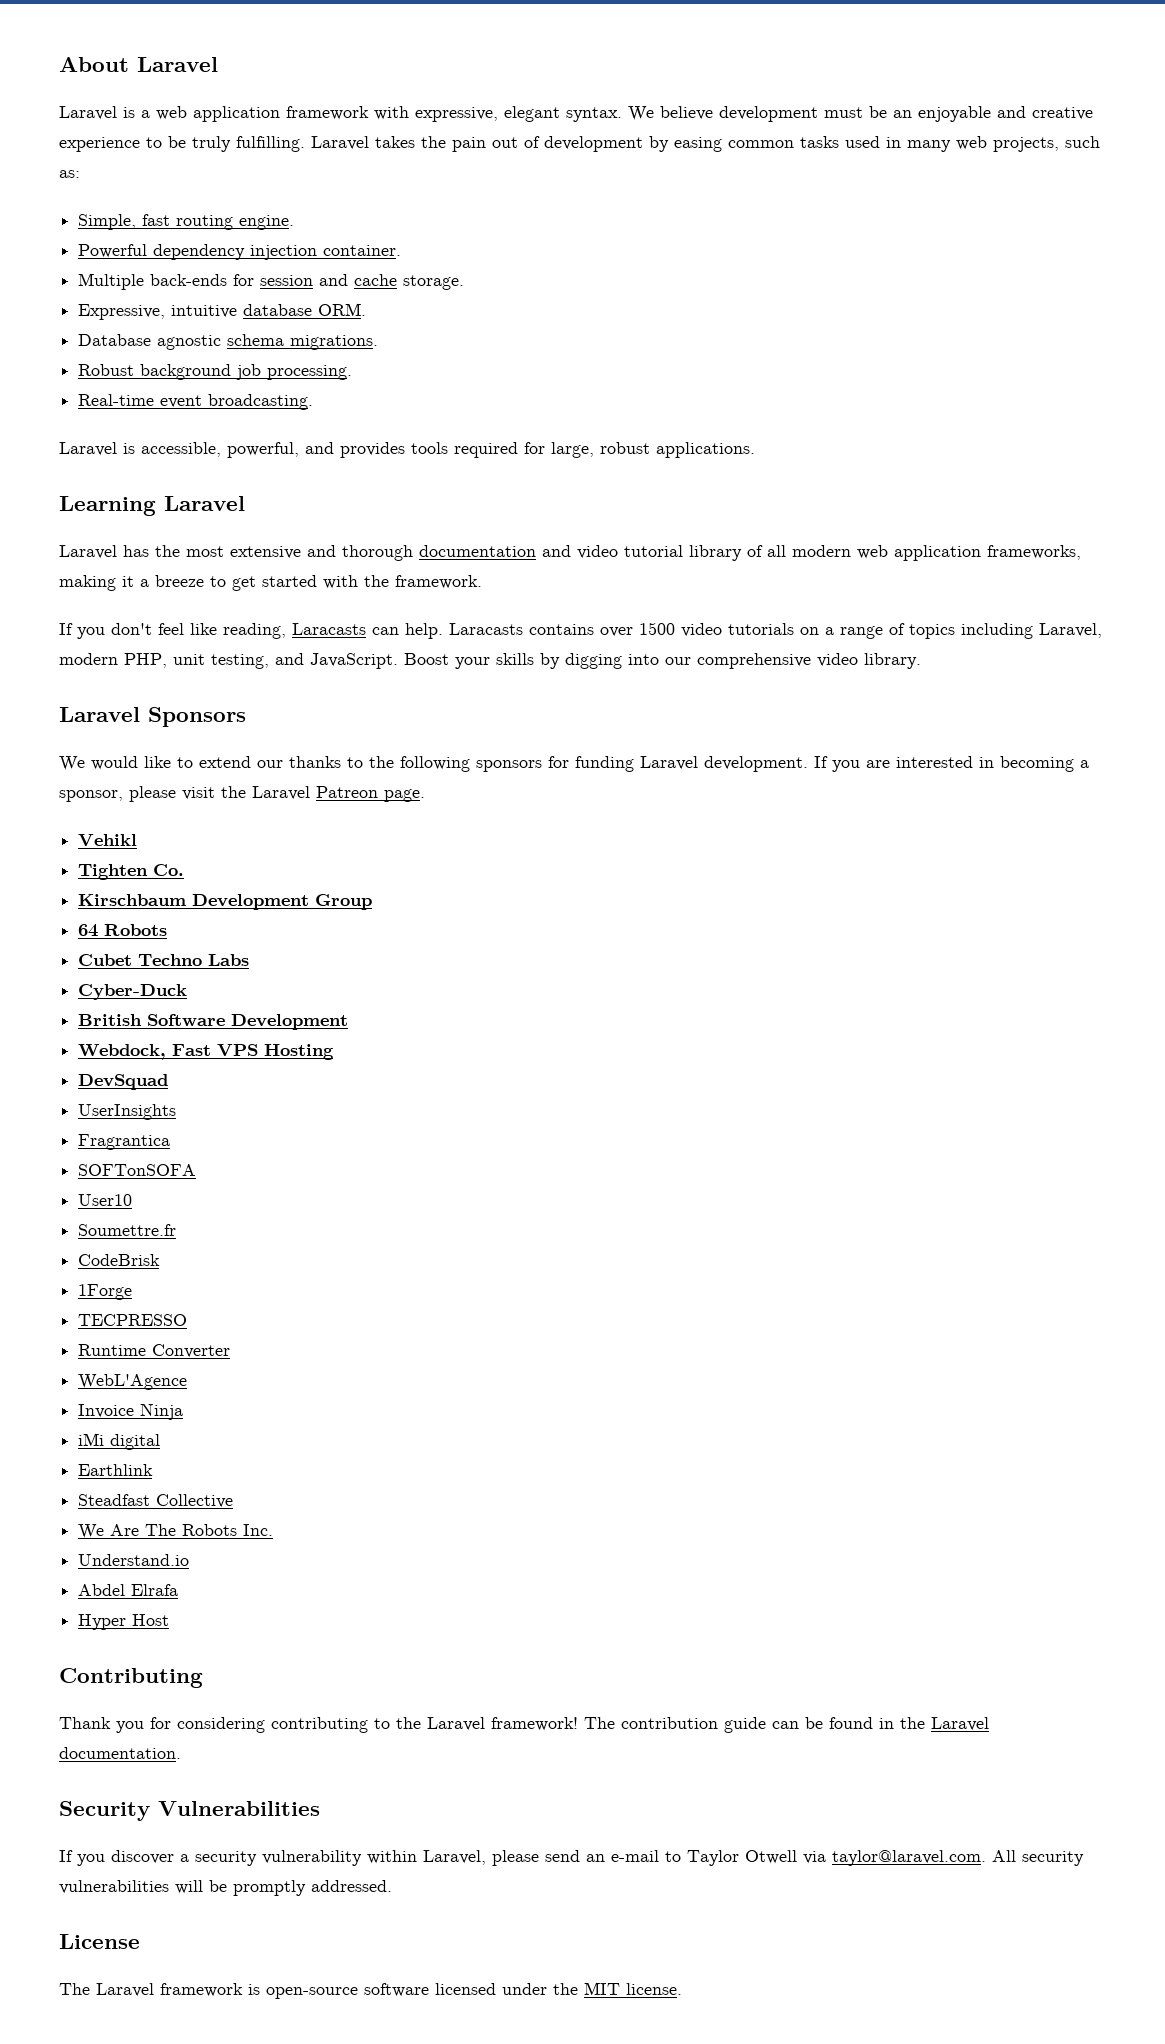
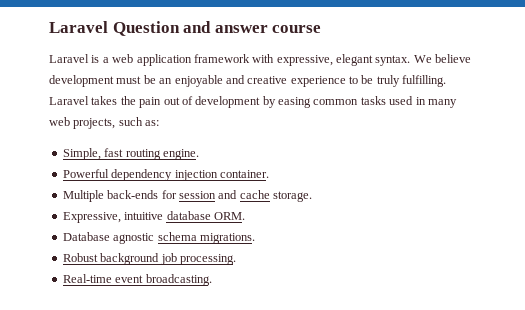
[59,57,218,72] About Laravel -> [49,21,322,36] Laravel Question and answer course
[59,442,755,458] [59,496,245,516] [59,545,1081,561] [59,575,482,591] [59,622,1102,639] [59,653,921,669] [59,707,246,727] [59,756,1089,772] [59,786,425,802] [78,834,138,846] [78,864,185,880] [78,894,373,910] [78,924,168,937] [78,954,250,966] [78,984,188,1000] [78,1014,349,1030] [78,1044,335,1060] [78,1074,169,1090] [78,1104,177,1120] [78,1134,171,1150] [78,1164,197,1176] [78,1194,133,1206] [78,1224,177,1236] [78,1254,161,1266] [78,1284,133,1300] [78,1314,188,1326] [78,1344,231,1358] [78,1374,188,1390] [78,1403,184,1420] [78,1433,161,1450] [78,1464,154,1476] [78,1494,234,1508] [78,1524,274,1539] [78,1554,190,1566] [78,1584,179,1596] [78,1614,170,1630] [59,1668,203,1688] [59,1717,989,1733] [59,1747,181,1759] [59,1801,320,1821] [59,1850,1084,1866] [59,1880,392,1896] [59,1934,140,1949] [59,1982,682,1999] // Laravel is accessible, powerful, and provides tools required for large, robust applications. // Learning Laravel // Laravel has the most extensive and thorough documentation and video tutorial library of all modern web application frameworks, making it a breeze to get started with the framework. // If you don't feel like reading, Laracasts can help. Laracasts contains over 1500 video tutorials on a range of topics including Laravel, modern PHP, unit testing, and JavaScript. Boost your skills by digging into our comprehensive video library. // Laravel Sponsors // We would like to extend our thanks to the following sponsors for funding Laravel development. If you are interested in becoming a sponsor, please visit the Laravel Patreon page. // Vehikl // Tighten Co. // Kirschbaum Development Group // 64 Robots // Cubet Techno Labs // Cyber-Duck // British Software Development // Webdock, Fast VPS Hosting // DevSquad // UserInsights // Fragrantica // SOFTonSOFA // User10 // Soumettre.fr // CodeBrisk // 1Forge // TECPRESSO // Runtime Converter // WebL'Agence // Invoice Ninja // iMi digital // Earthlink // Steadfast Collective // We Are The Robots Inc. // Understand.io // Abdel Elrafa // Hyper Host // Contributing // Thank you for considering contributing to the Laravel framework! The contribution guide can be found in the Laravel documentation. // Security Vulnerabilities // If you discover a security vulnerability within Laravel, please send an e-mail to Taylor Otwell via taylor@laravel.com. All security vulnerabilities will be promptly addressed. // License // The Laravel framework is open-source software licensed under the MIT license. -> (212, 280) none

